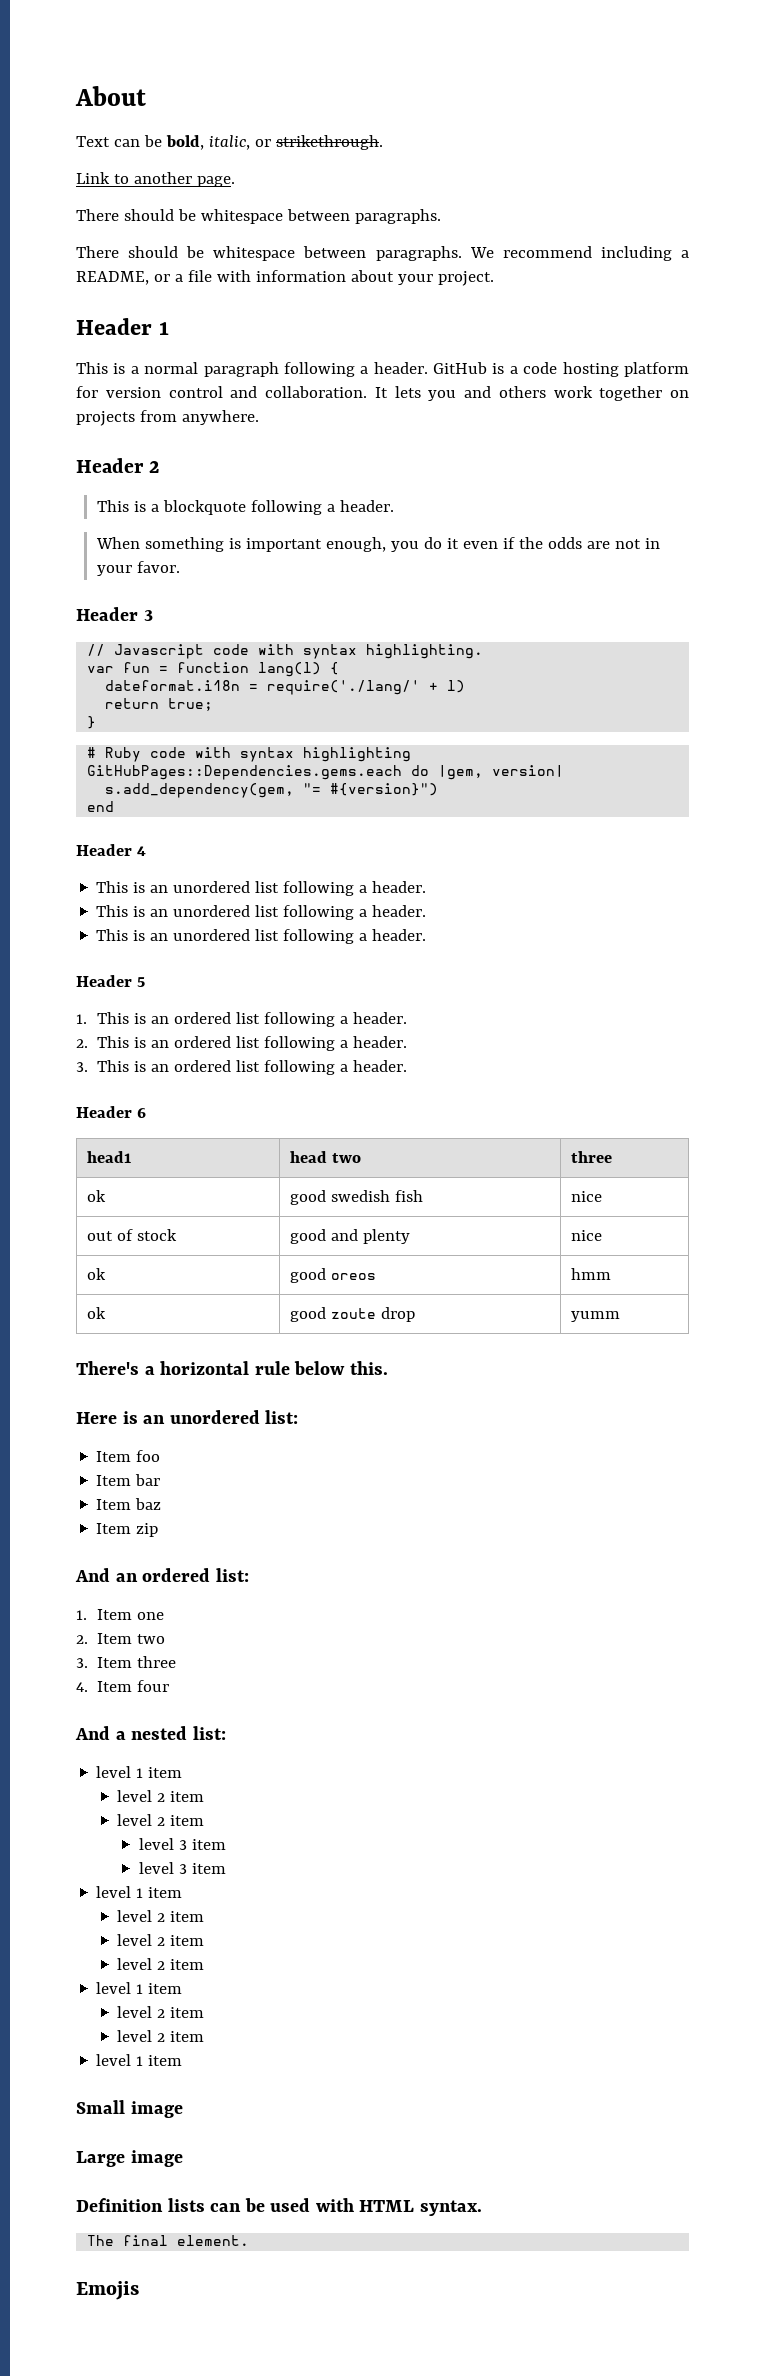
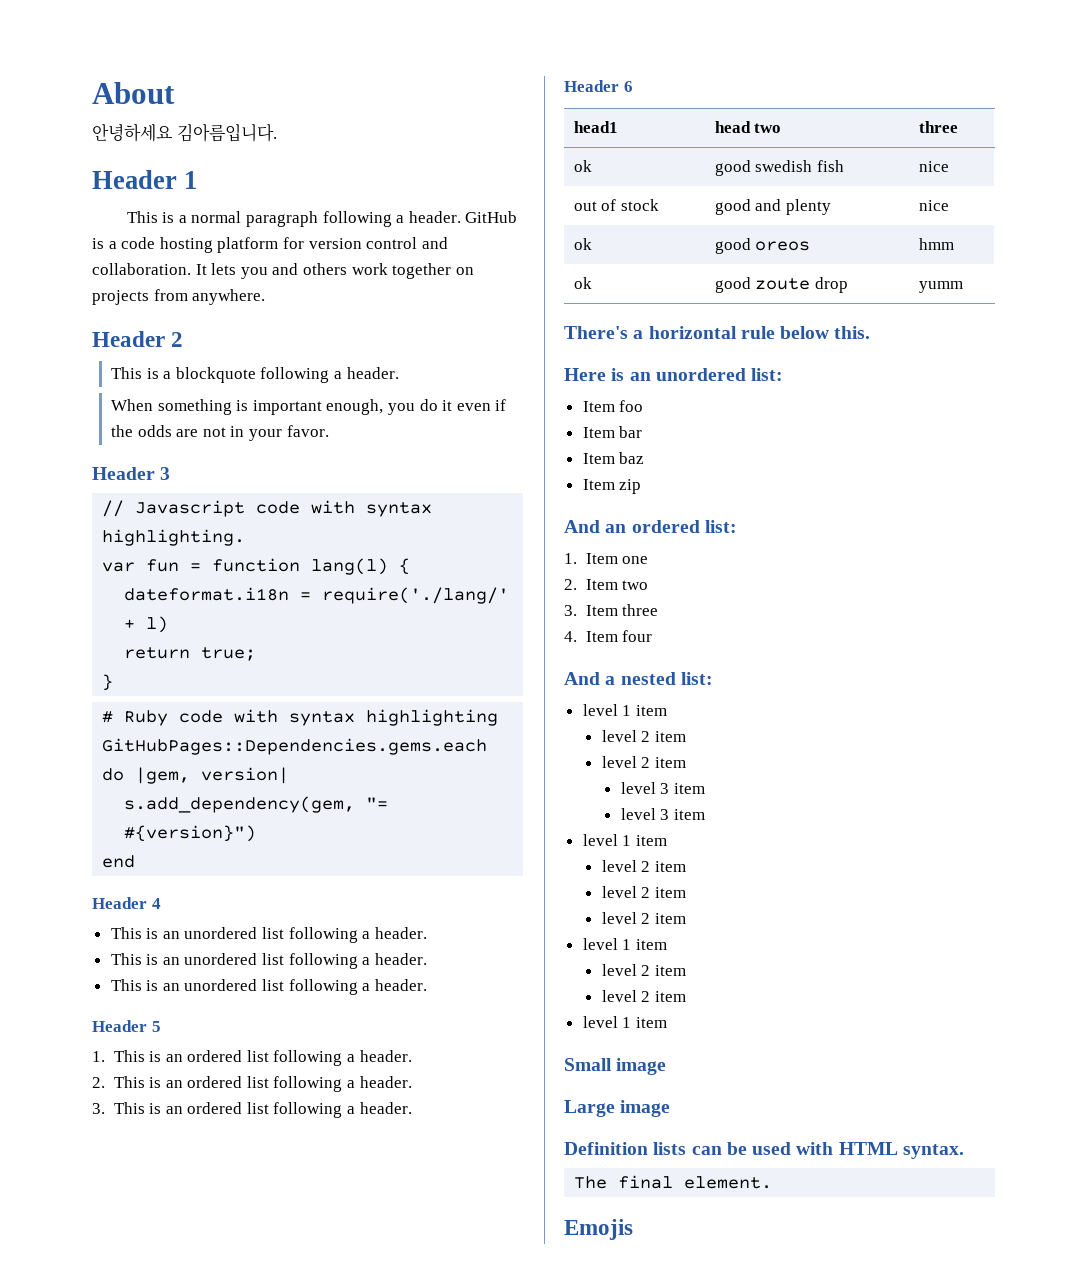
[76,135,383,150] [76,172,235,187] [76,209,441,224] [76,246,689,261] [76,270,494,286] Text can be bold, italic, or strikethrough. // Link to another page. // There should be whitespace between paragraphs. // There should be whitespace between paragraphs. We recommend including a README, or a file with information about your project. -> [92,123,277,142] 안녕하세요 김아름입니다.

